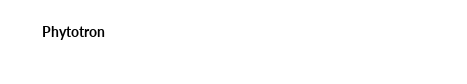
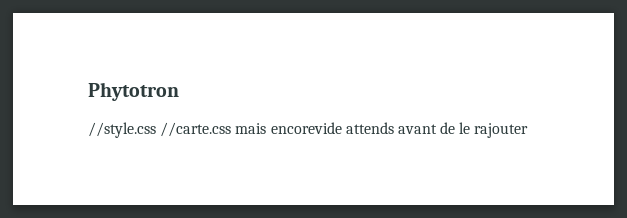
(105, 33) none -> [88,122,529,138] // //style.css //carte.css mais encorevide attends avant de le rajouter

